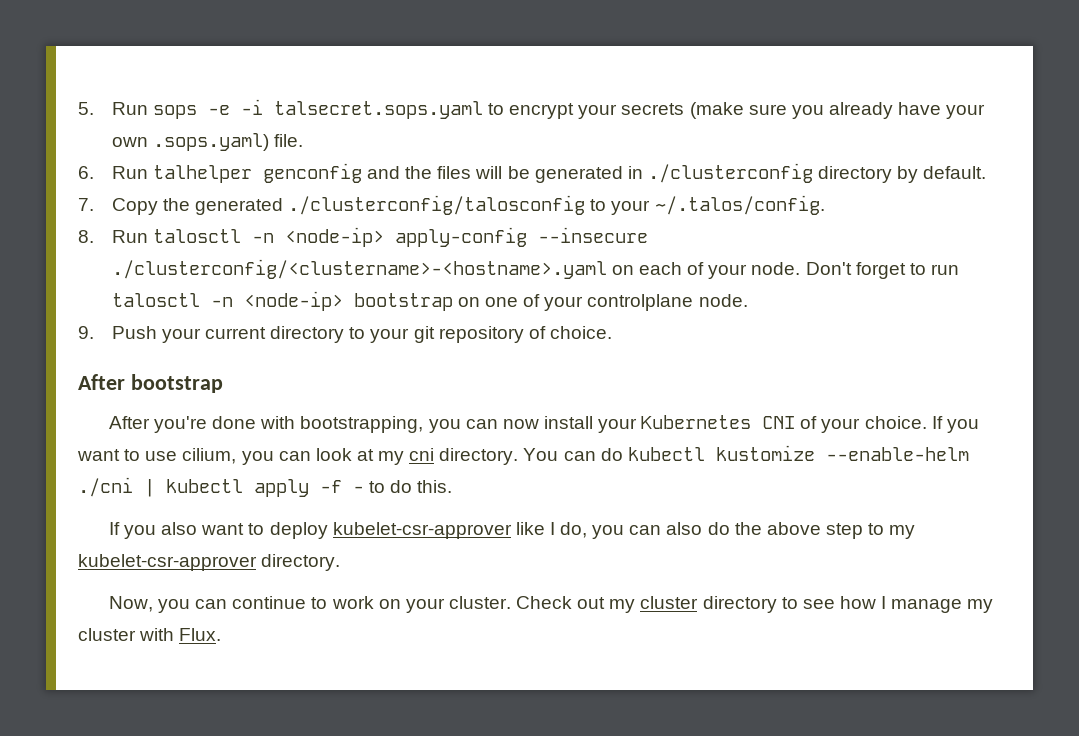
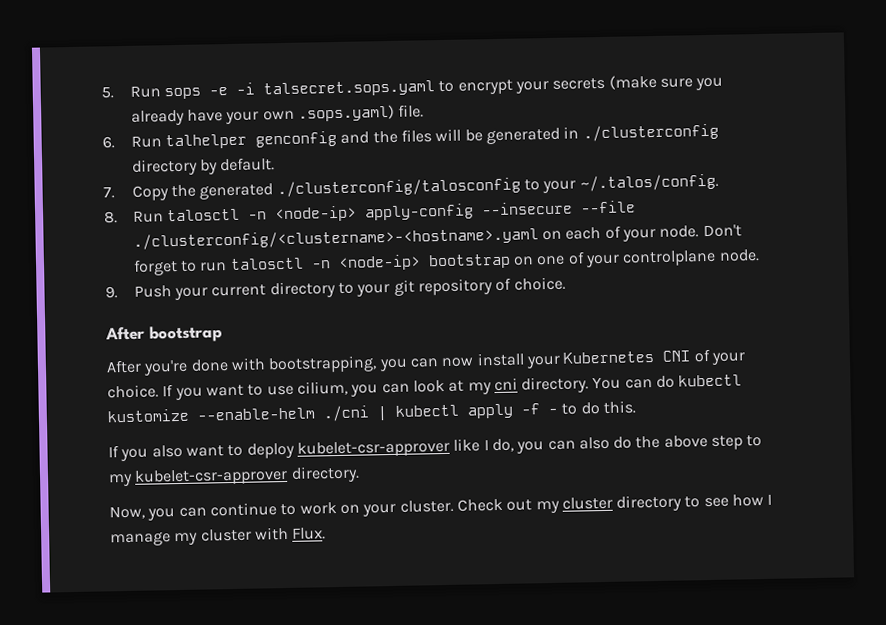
(648, 235) none -> [580,200,637,214] --file

